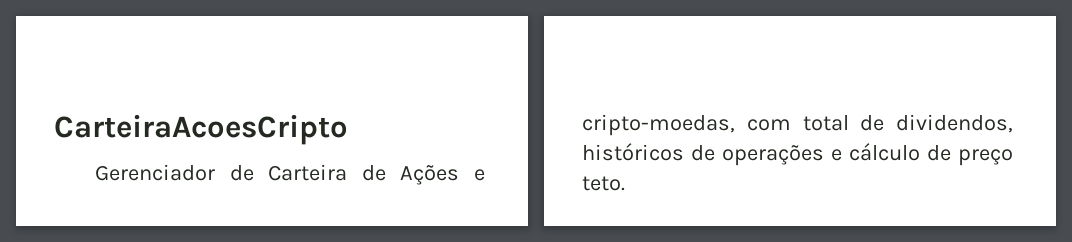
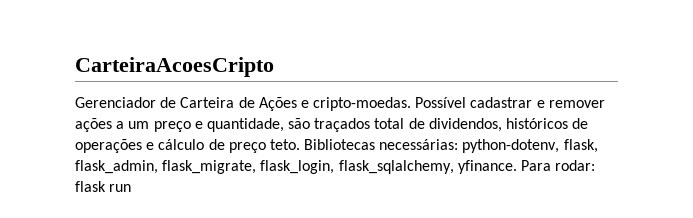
[582,114,791,136] cripto-moedas, com -> [313,97,605,111] [75,118,371,132] cripto-moedas. Possível cadastrar e remover ações a um preço e quantidade, são traçados
(625, 183) none -> [304,139,598,153] [75,160,596,174] [75,181,132,192] Bibliotecas necessárias: python-dotenv, flask, flask_admin, flask_migrate, flask_login, flask_sqlalchemy, yfinance. Para rodar: flask run

